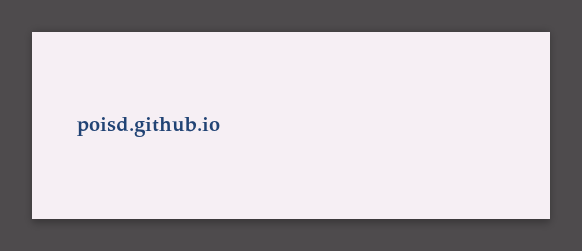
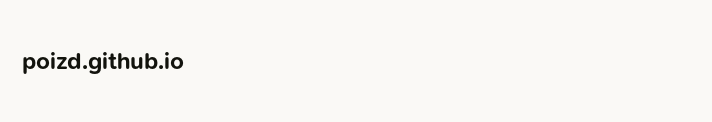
[77,117,220,137] poisd.github.io -> [22,52,184,74] poizd.github.io

